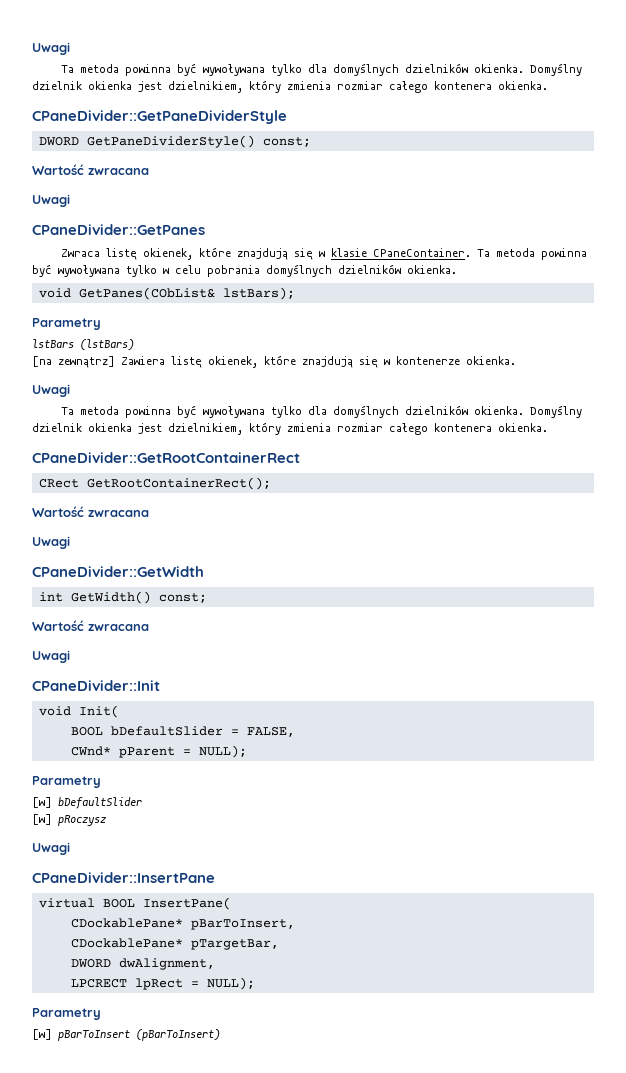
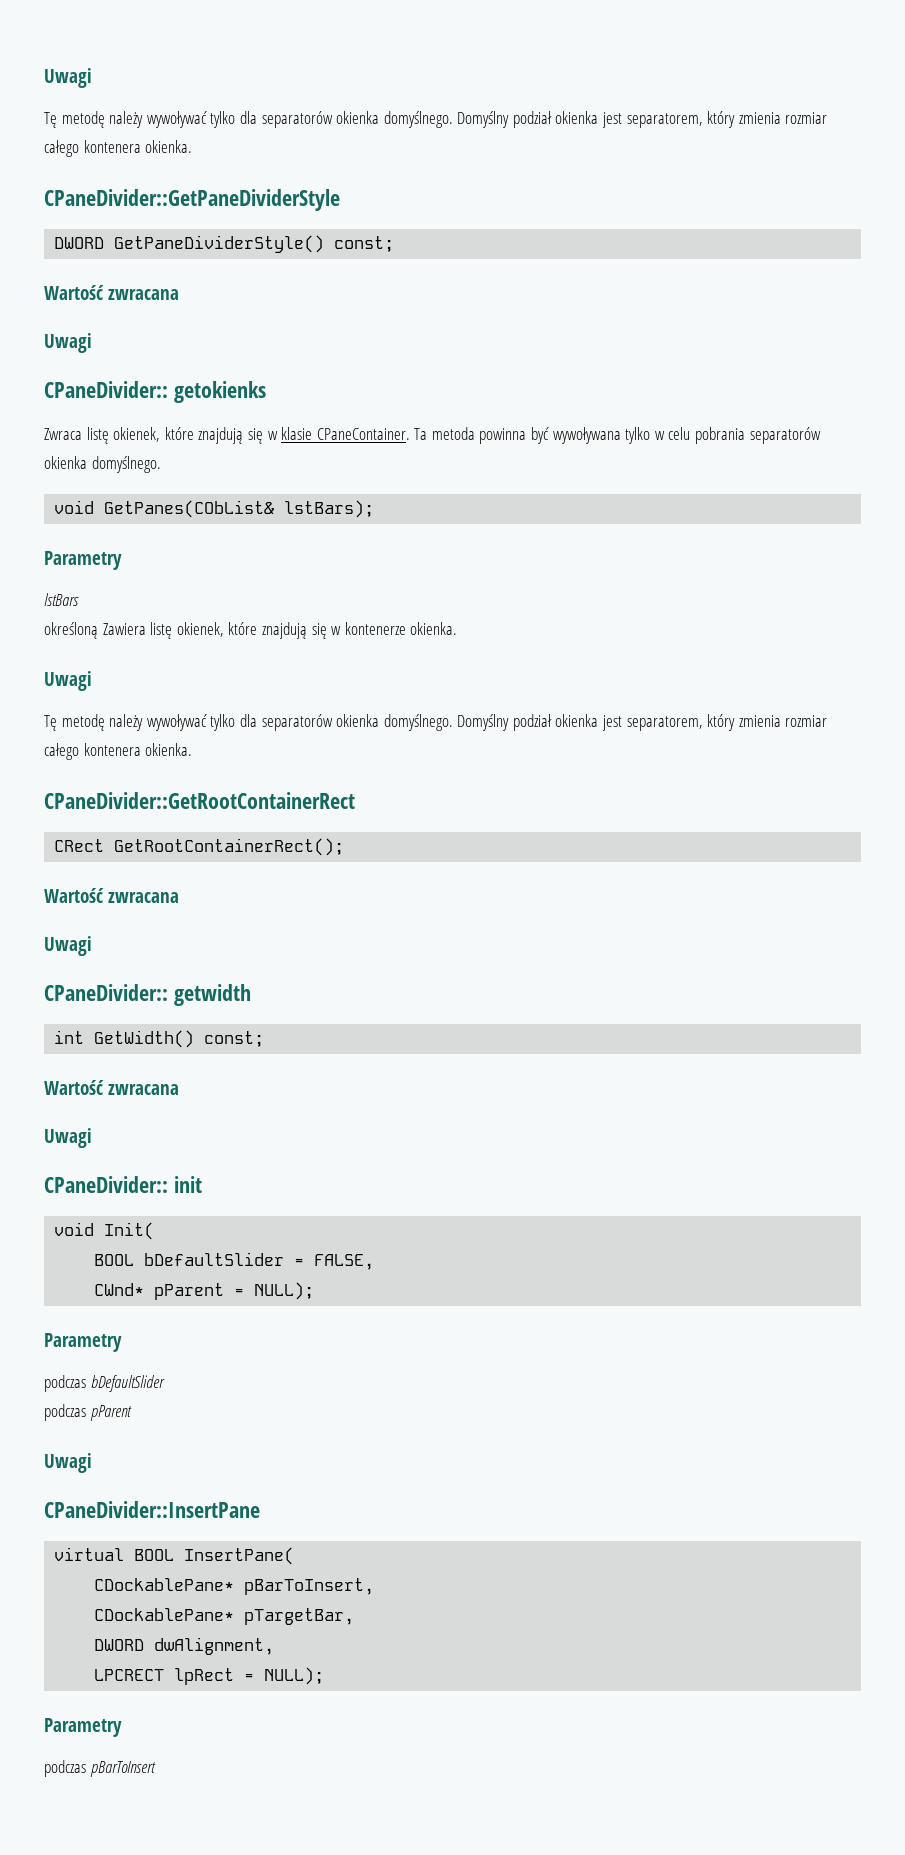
[32,42,70,55] [61,63,583,76] [32,81,243,93] Uwagi // Ta metoda powinna być wywoływana tylko dla domyślnych dzielników okienka. Domyślny dzielnik okienka jest dzielnikiem, -> [44,68,92,88] [44,111,703,128] Uwagi // Tę metodę należy wywoływać tylko dla separatorów okienka domyślnego. Domyślny podział okienka jest separatorem,
[32,224,205,235] CPaneDivider::GetPanes -> [44,381,266,403] CPaneDivider:: getokienks
[266,264,457,277] domyślnych dzielników okienka. -> [749,427,821,444] [44,456,161,473] separatorów okienka domyślnego.
[80,339,134,350] [32,356,115,368] (lstBars) // [na zewnątrz] -> [44,622,98,639] // określoną
[61,405,583,418] [32,423,243,435] Ta metoda powinna być wywoływana tylko dla domyślnych dzielników okienka. Domyślny dzielnik okienka jest dzielnikiem, -> [44,714,703,731] Tę metodę należy wywoływać tylko dla separatorów okienka domyślnego. Domyślny podział okienka jest separatorem,
[32,566,204,577] CPaneDivider::GetWidth -> [44,984,251,1006] CPaneDivider:: getwidth
[32,680,160,691] CPaneDivider::Init -> [44,1176,202,1193] CPaneDivider:: init
[32,797,52,808] [w] -> [44,1375,86,1392] podczas
[32,814,106,826] [w] pRoczysz -> [44,1404,132,1421] podczas pParent
[32,1029,220,1041] [w] pBarToInsert (pBarToInsert) -> [44,1760,156,1777] podczas pBarToInsert

